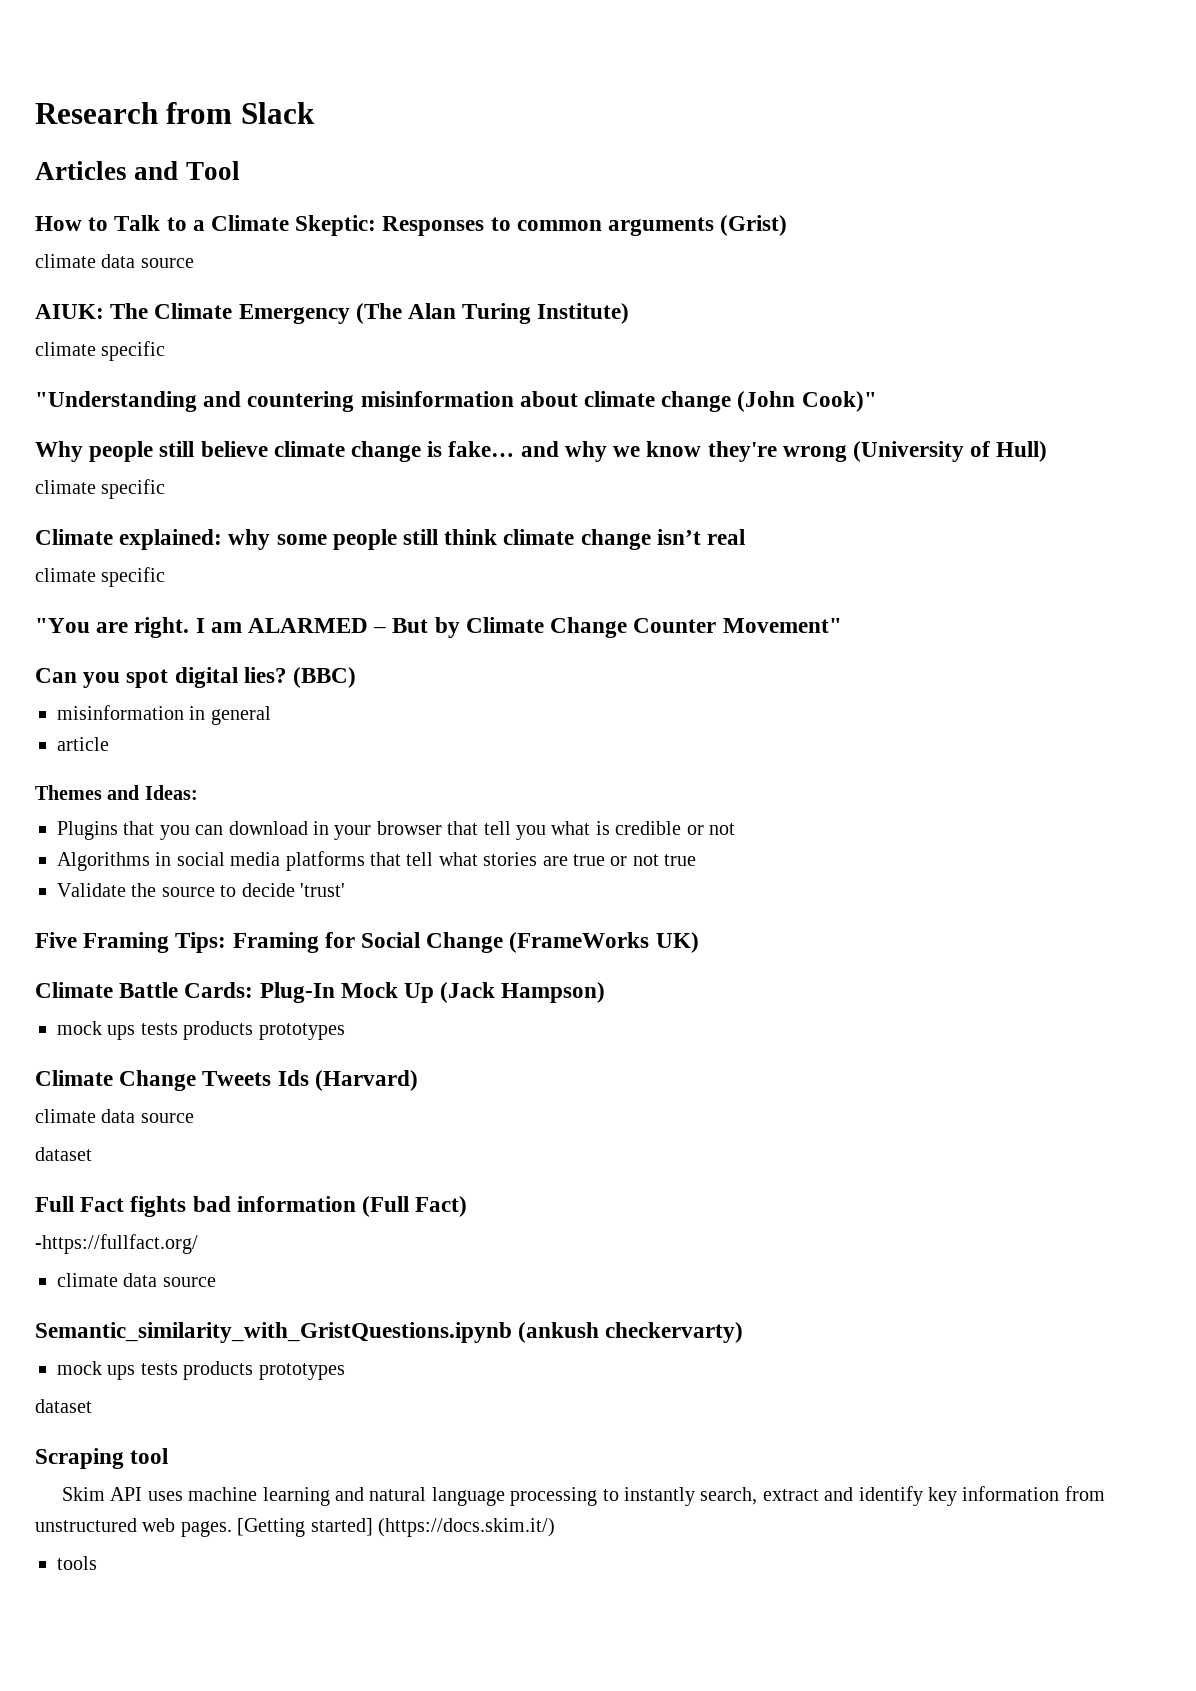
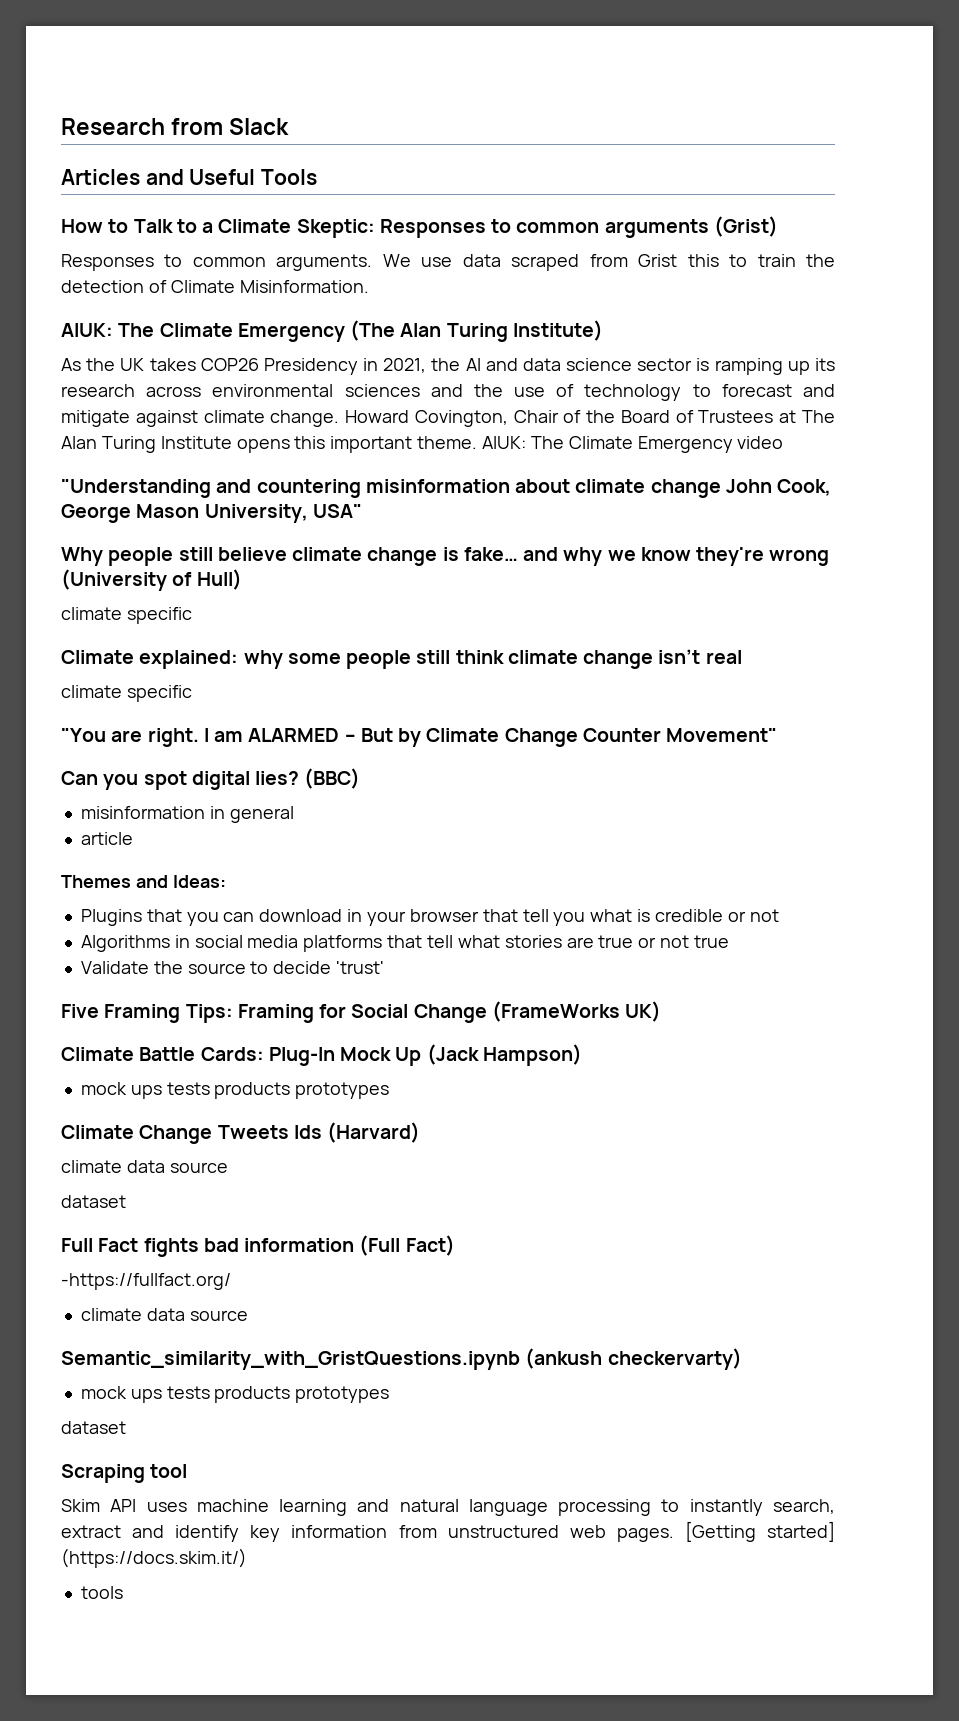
[185,161,240,180] Tool -> [189,169,318,185] Useful Tools
[35,254,194,268] climate data source -> [61,254,835,271] [61,280,369,293] Responses to common arguments. We use data scraped from Grist this to train the detection of Climate Misinformation.
[35,341,166,361] climate specific -> [61,358,835,375] [61,384,835,401] [61,410,835,427] [61,436,784,453] As the UK takes COP26 Presidency in 2021, the AI and data science sector is ramping up its research across environmental sciences and the use of technology to forecast and mitigate against climate change. Howard Covington, Chair of the Board of Trustees at The Alan Turing Institute opens this important theme. AIUK: The Climate Emergency video
[737,391,877,412] (John Cook)" -> [725,479,832,496] [61,504,362,523] John Cook, George Mason University, USA"

